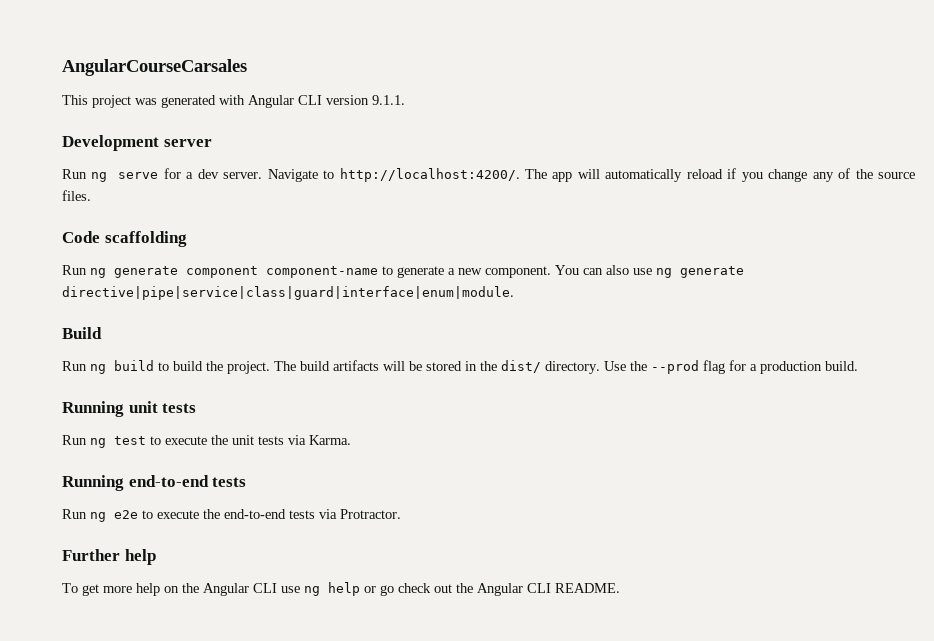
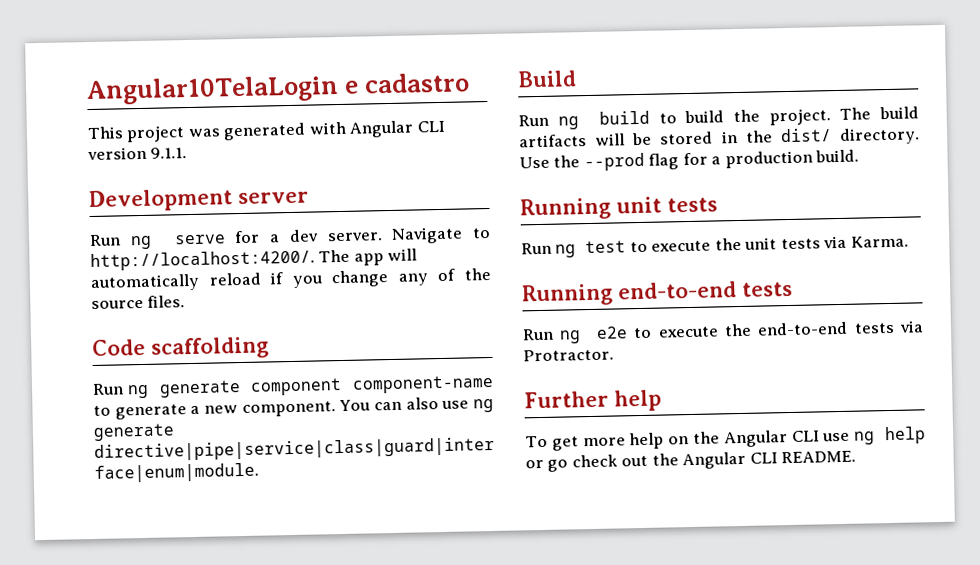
[62,59,247,76] AngularCourseCarsales -> [86,72,471,106] Angular10TelaLogin e cadastro

